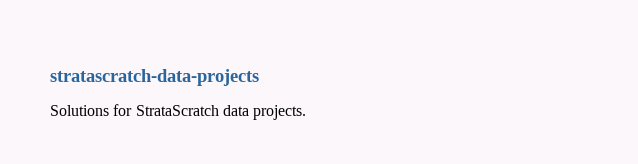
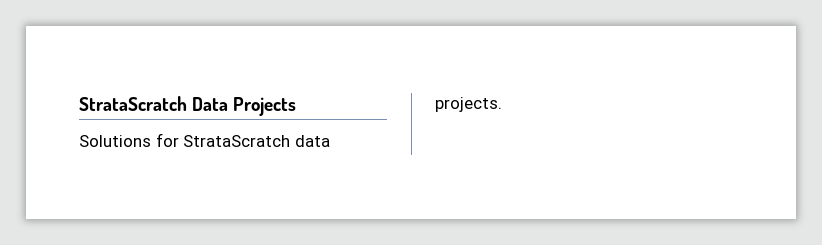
[50,69,259,86] stratascratch-data-projects -> [79,96,297,116] StrataScratch Data Projects

